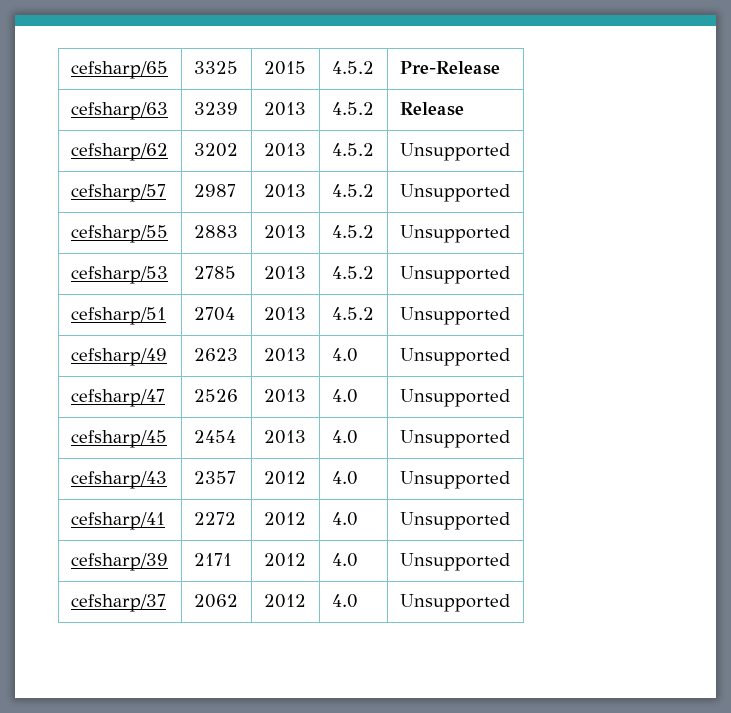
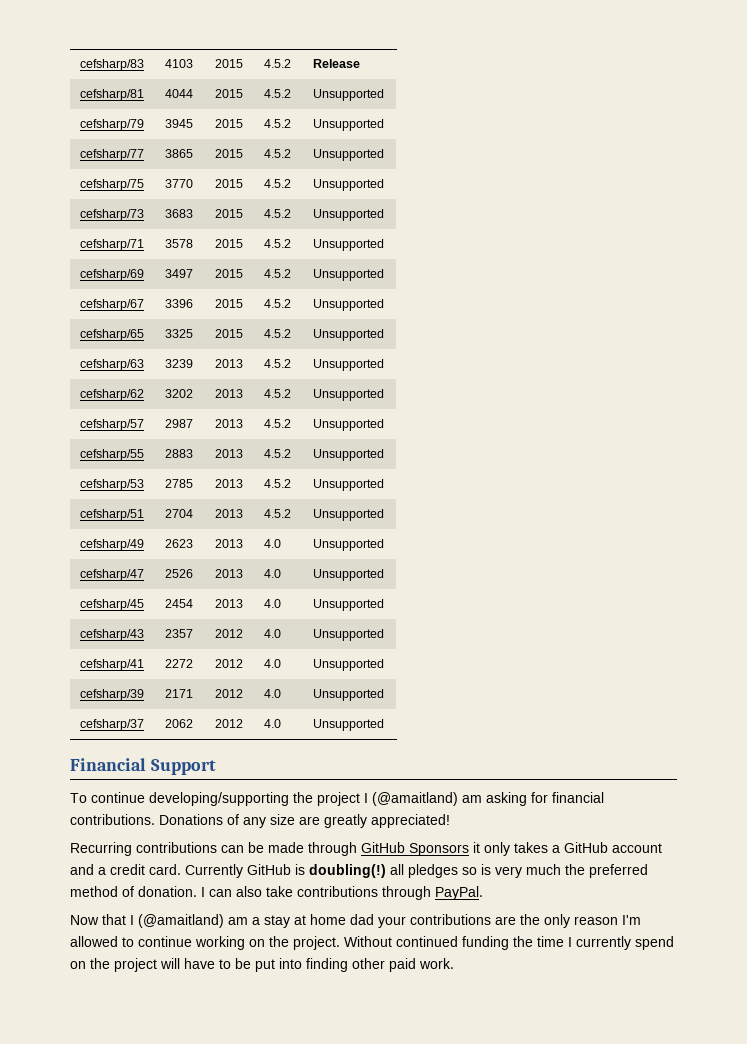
(70, 70) none -> [80,59,145,71] [165,59,194,68] [215,59,244,68] [264,59,292,68] [313,59,361,68] [80,89,145,101] [165,89,194,98] [215,89,244,98] [264,89,292,98] [313,89,385,101] [80,119,145,131] [165,119,194,128] [215,119,244,128] [264,119,292,128] [313,119,385,131] [80,149,145,161] [165,149,194,158] [215,149,244,158] [264,149,292,158] [313,149,385,161] [80,179,145,191] [165,179,194,188] [215,179,244,188] [264,179,292,188] [313,179,385,191] [80,209,145,221] [165,209,194,218] [215,209,244,218] [264,209,292,218] [313,209,385,221] [80,239,145,251] [165,239,194,248] [215,239,244,248] [264,239,292,248] [313,239,385,251] [80,269,145,281] [165,269,194,278] [215,269,244,278] [264,269,292,278] [313,269,385,281] [80,299,145,311] [165,299,194,308] [215,299,244,308] [264,299,292,308] [313,299,385,311] cefsharp/83 | 4103 | 2015 | 4.5.2 | Release // cefsharp/81 | 4044 | 2015 | 4.5.2 | Unsupported // cefsharp/79 | 3945 | 2015 | 4.5.2 | Unsupported // cefsharp/77 | 3865 | 2015 | 4.5.2 | Unsupported // cefsharp/75 | 3770 | 2015 | 4.5.2 | Unsupported // cefsharp/73 | 3683 | 2015 | 4.5.2 | Unsupported // cefsharp/71 | 3578 | 2015 | 4.5.2 | Unsupported // cefsharp/69 | 3497 | 2015 | 4.5.2 | Unsupported // cefsharp/67 | 3396 | 2015 | 4.5.2 | Unsupported //
[399,61,500,75] Pre-Release -> [313,329,385,341] Unsupported
[399,102,464,116] Release -> [313,359,385,371] Unsupported
(510, 603) none -> [70,758,216,775] [70,792,604,806] [70,814,450,828] [70,842,662,856] [70,864,648,878] [70,886,483,900] [70,914,641,928] [70,936,674,950] [70,958,454,972] // Financial Support // To continue developing/supporting the project I (@amaitland) am asking for financial contributions. Donations of any size are greatly appreciated! // Recurring contributions can be made through GitHub Sponsors it only takes a GitHub account and a credit card. Currently GitHub is doubling(!) all pledges so is very much the preferred method of donation. I can also take contributions through PayPal. // Now that I (@amaitland) am a stay at home dad your contributions are the only reason I'm allowed to continue working on the project. Without continued funding the time I currently spend on the project will have to be put into finding other paid work.

